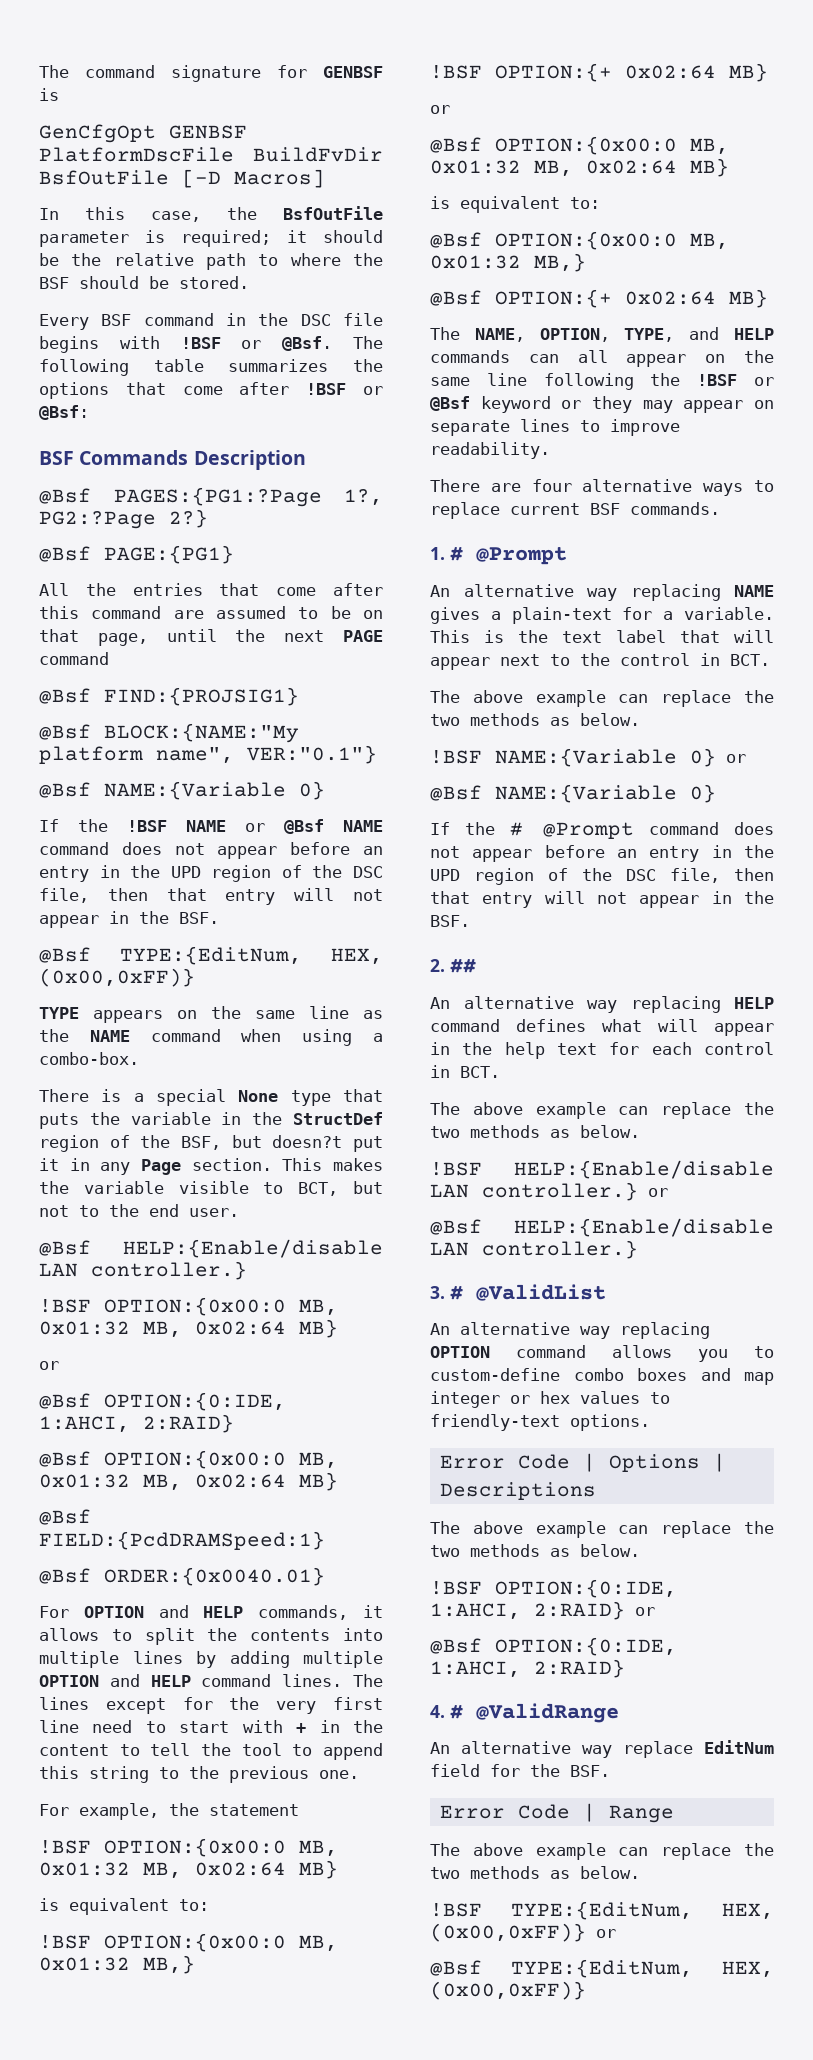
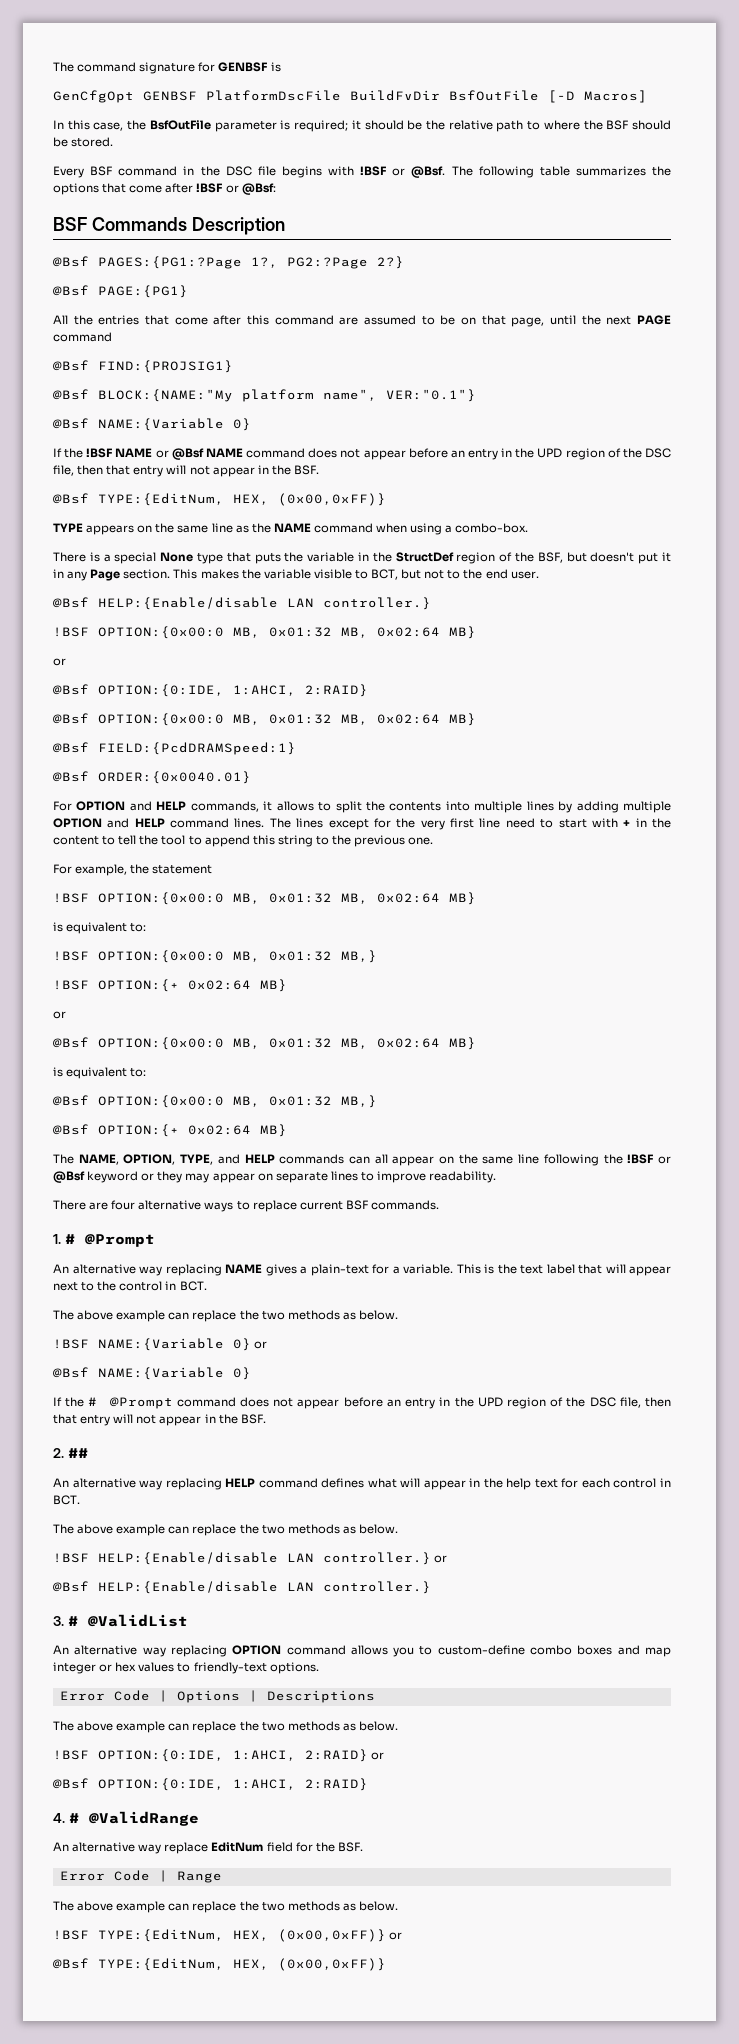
[272,1135,343,1148] doesn?t -> [590,552,635,562] doesn't

